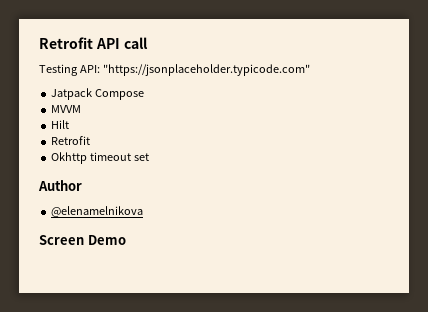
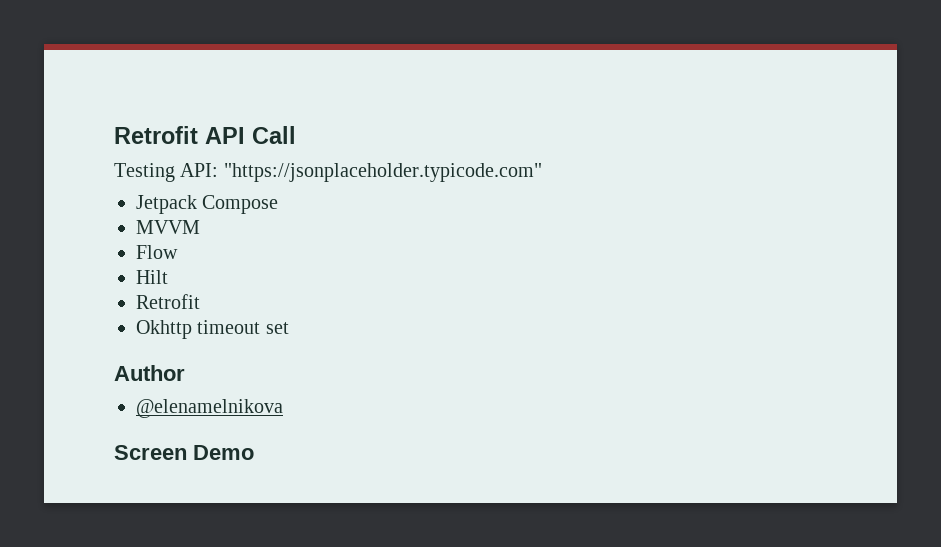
[123,37,148,49] call -> [252,126,296,144] Call
[51,88,93,100] Jatpack -> [136,195,197,214] Jetpack
(82, 109) none -> [136,245,178,259] // Flow

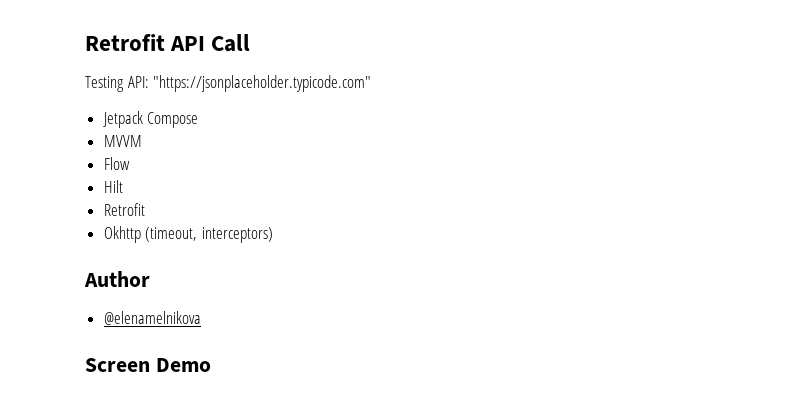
[197,320,289,334] timeout set -> [145,227,273,243] (timeout, interceptors)

